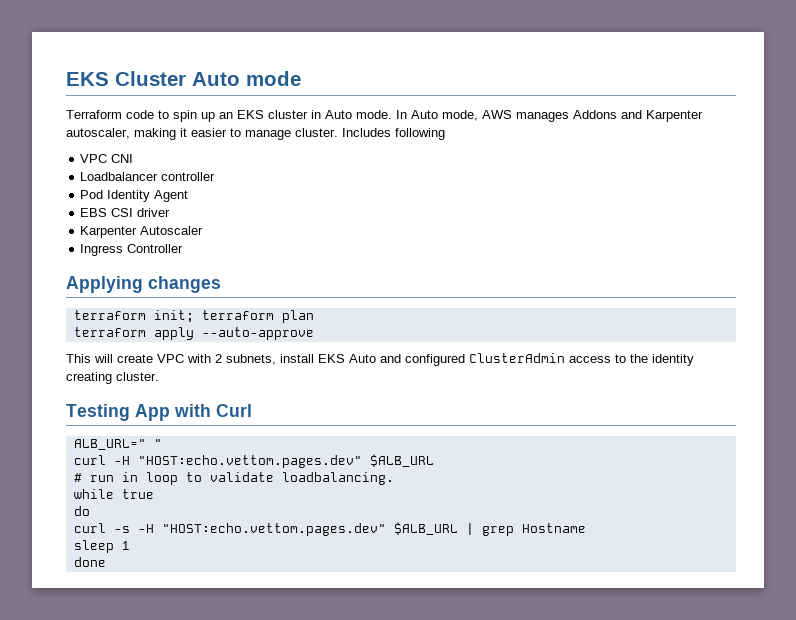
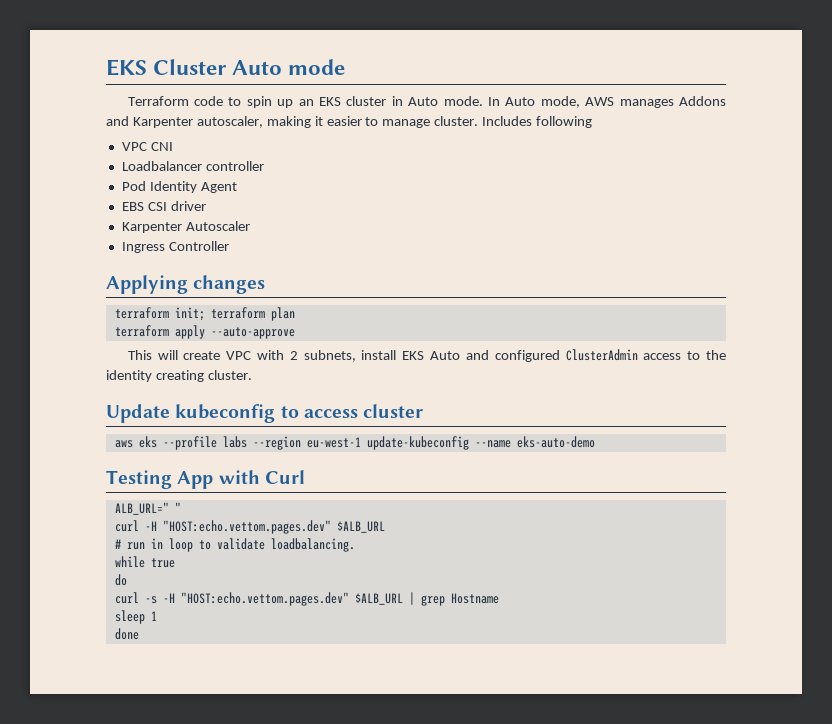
(159, 376) none -> [106,404,424,423] [114,436,595,450] // Update kubeconfig to access cluster // aws eks --profile labs --region eu-west-1 update-kubeconfig --name eks-auto-demo

